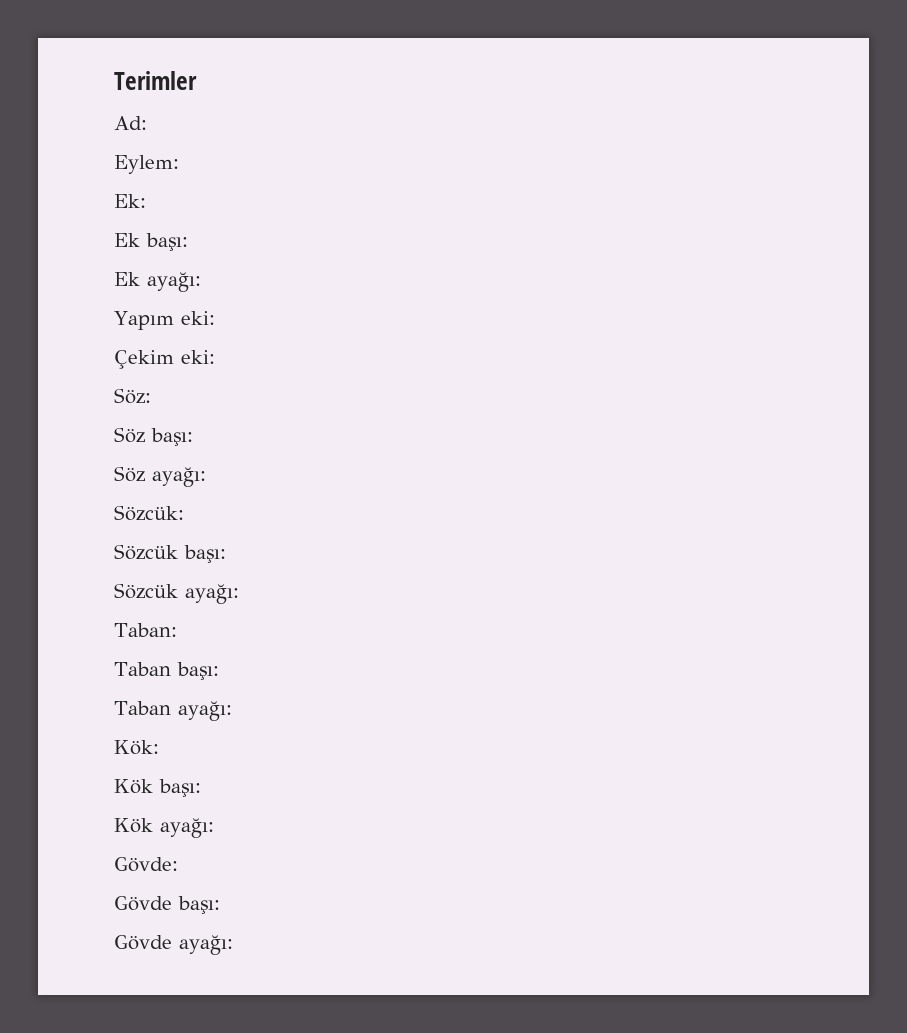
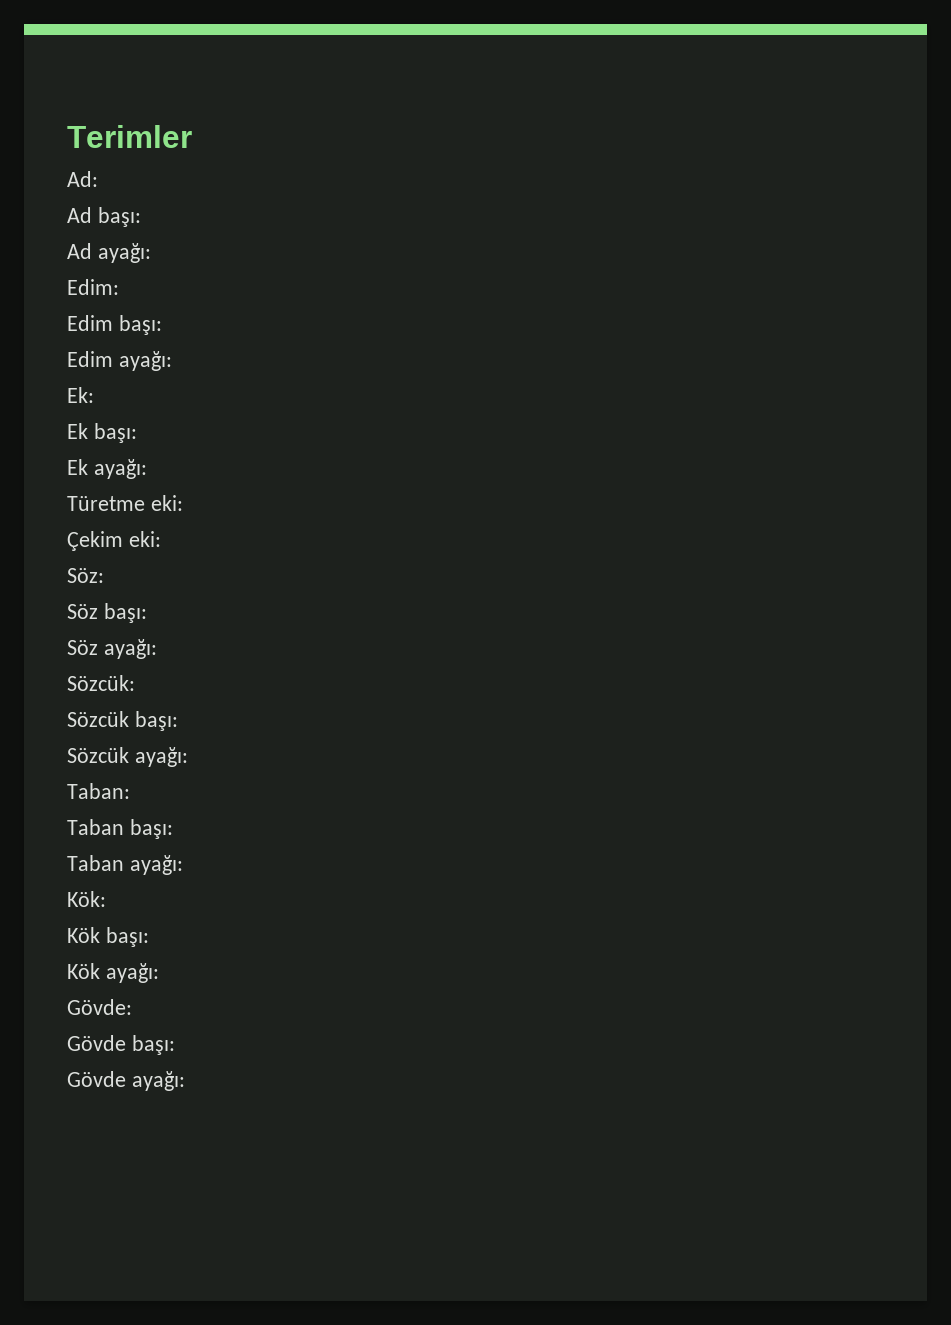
[114,155,179,174] Eylem: -> [67,207,141,227] [67,243,151,263] [67,279,119,295] [67,315,162,335] [67,351,172,371] Ad başı: // Ad ayağı: // Edim: // Edim başı: // Edim ayağı:
[114,311,174,330] Yapım -> [67,496,145,511] Türetme

